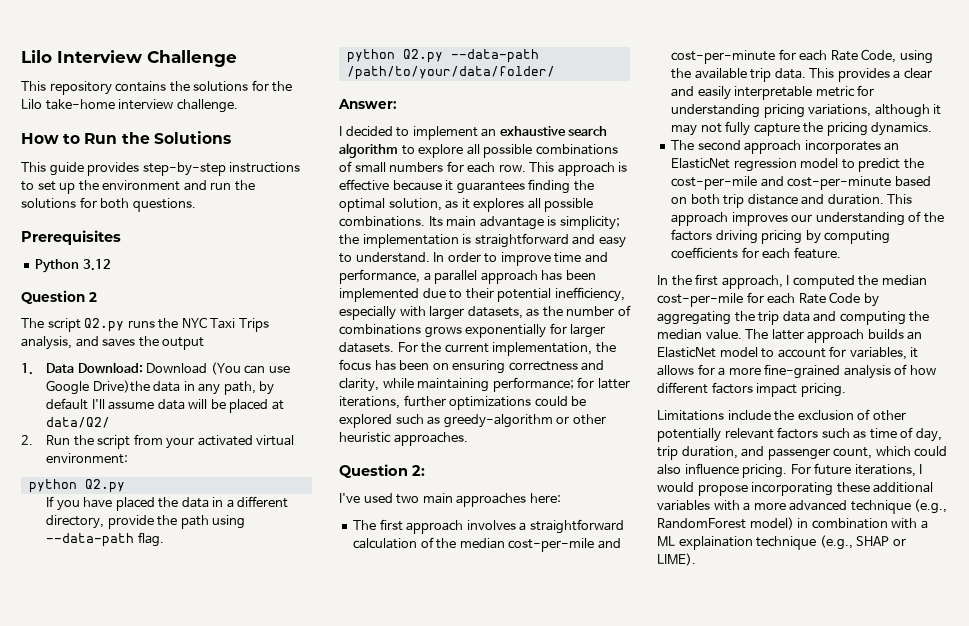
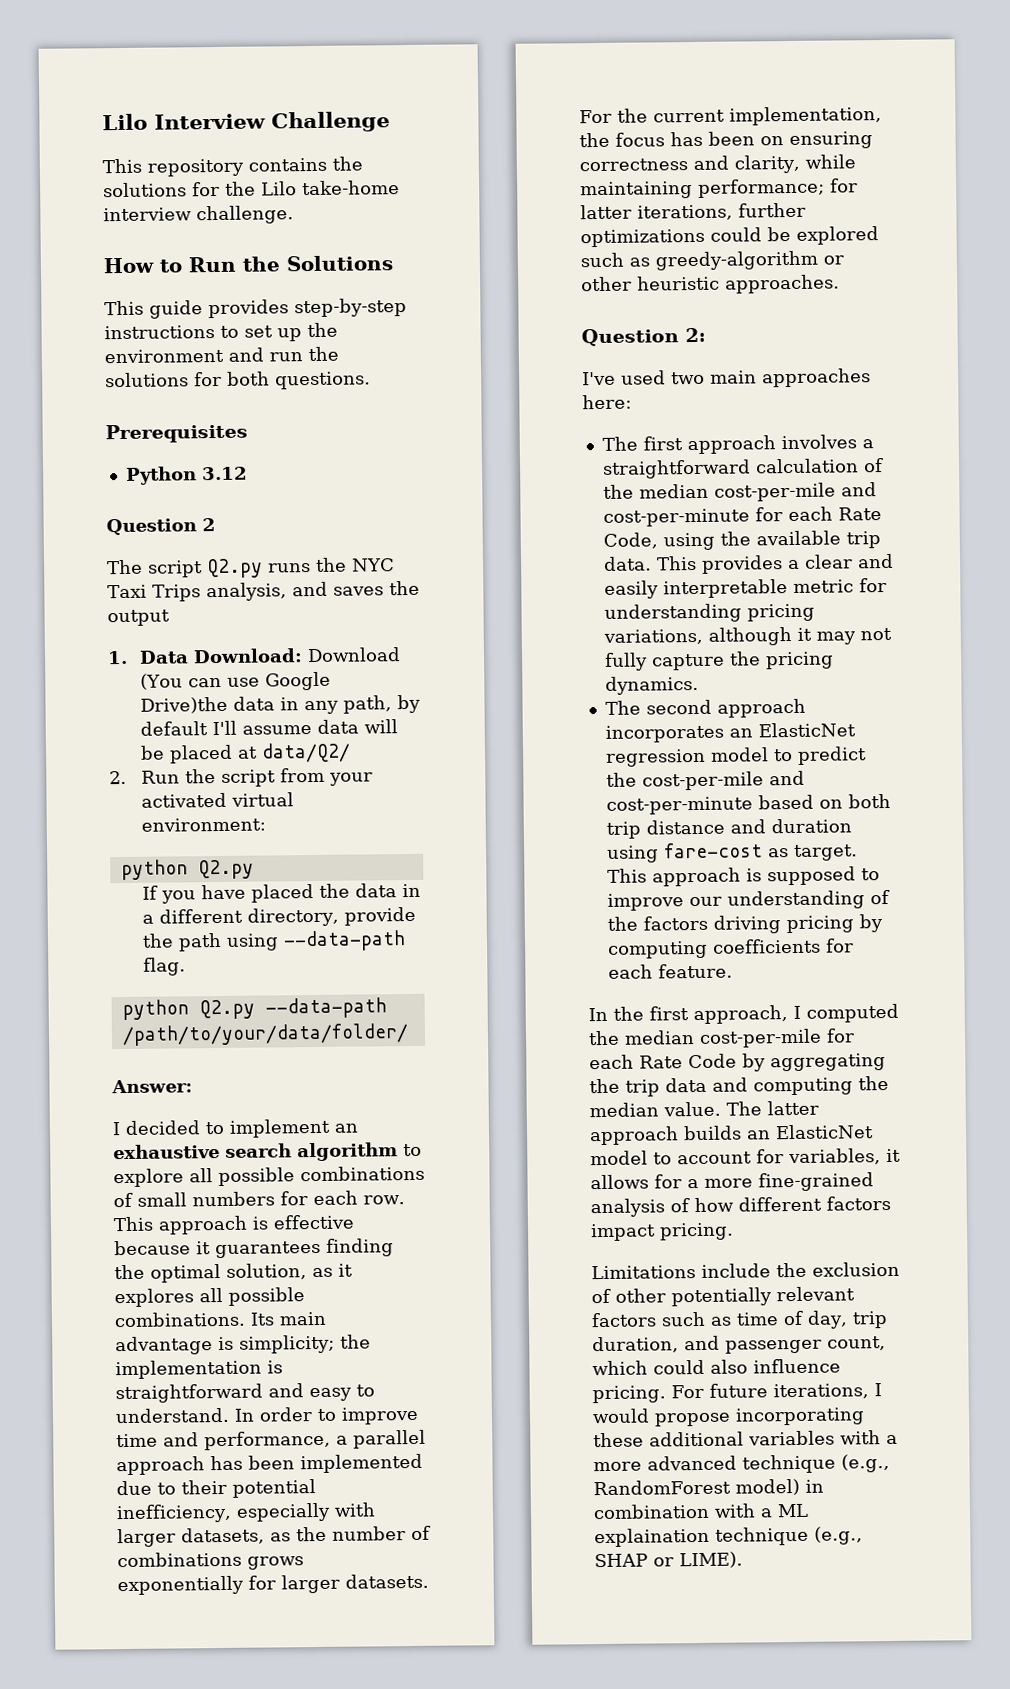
[827,194,913,205] [671,212,788,226] duration. This approach improves -> [770,818,852,834] [606,842,858,863] [606,866,880,887] [606,893,684,911] duration using fare-cost as target. This approach is supposed to improve

